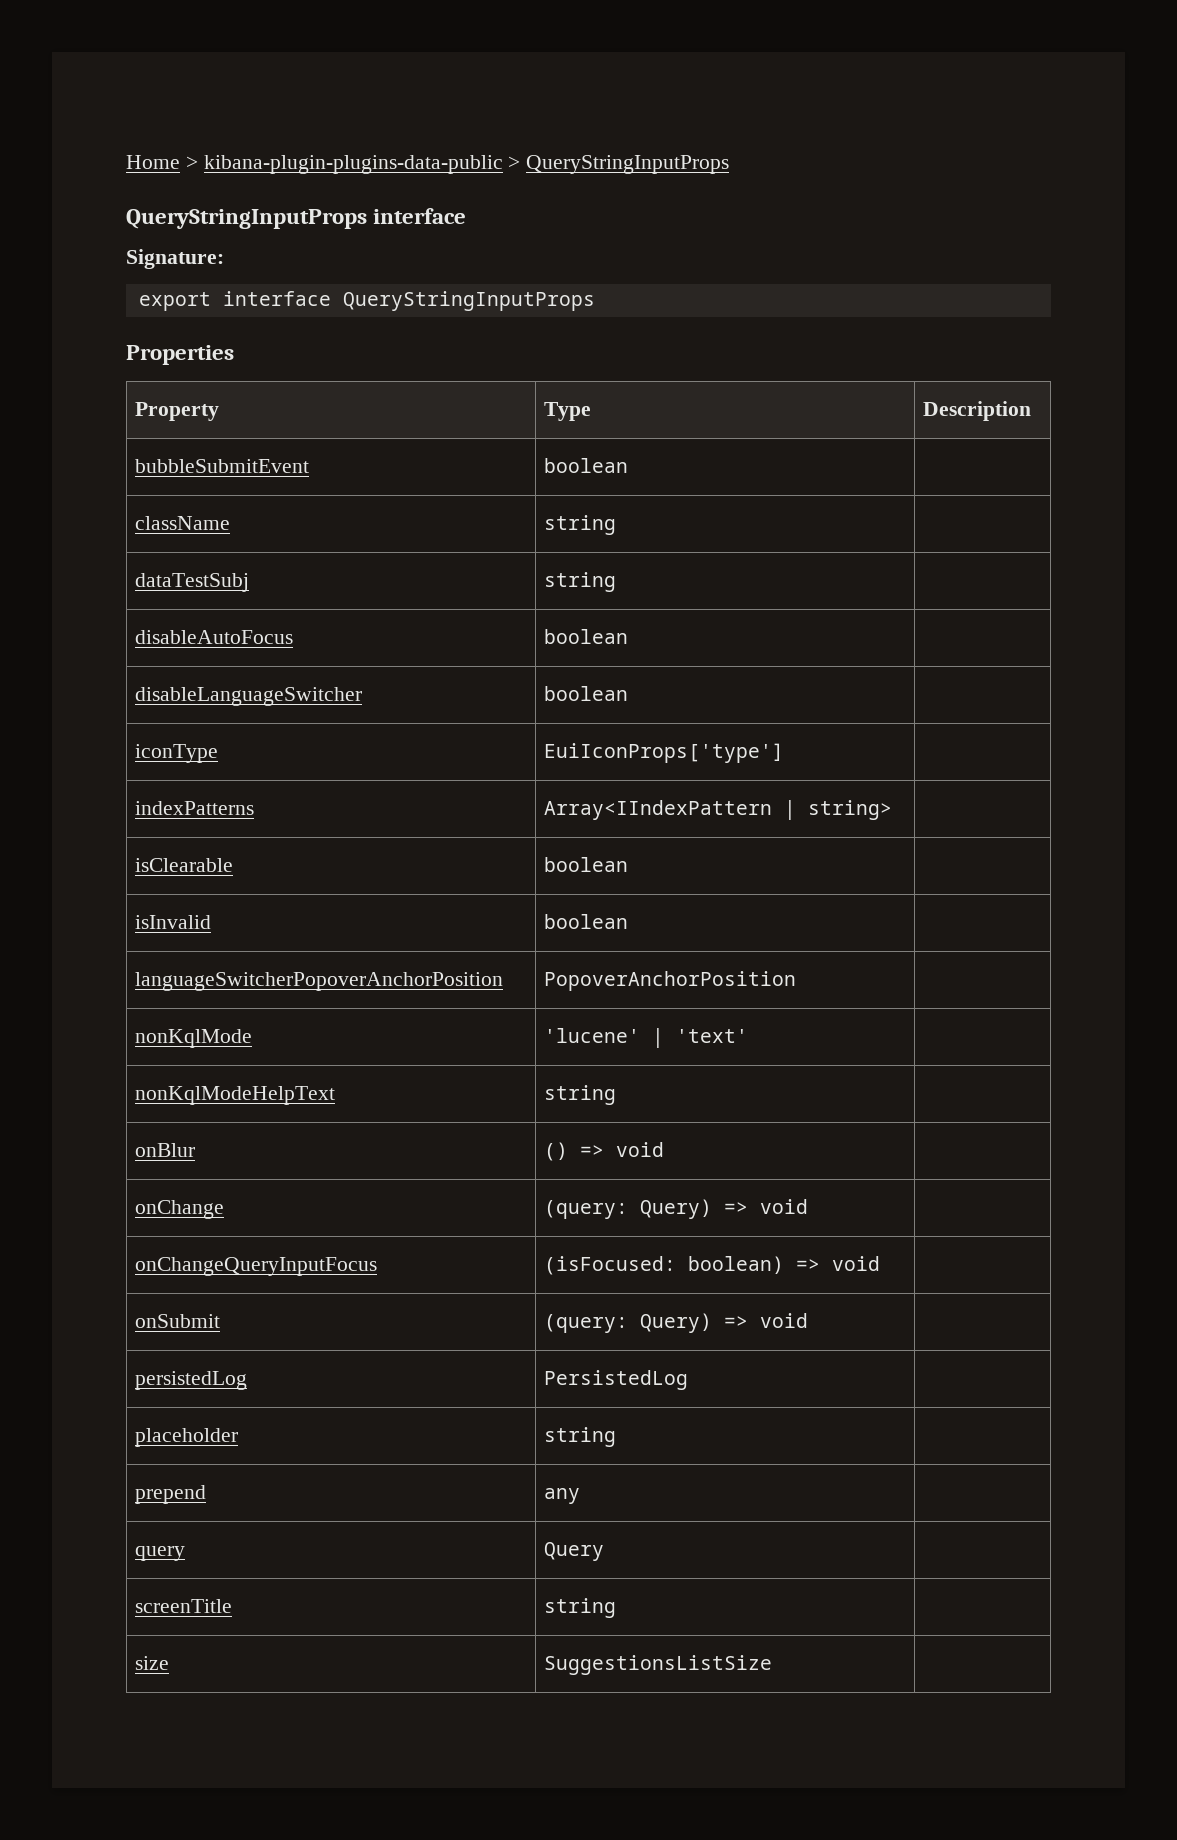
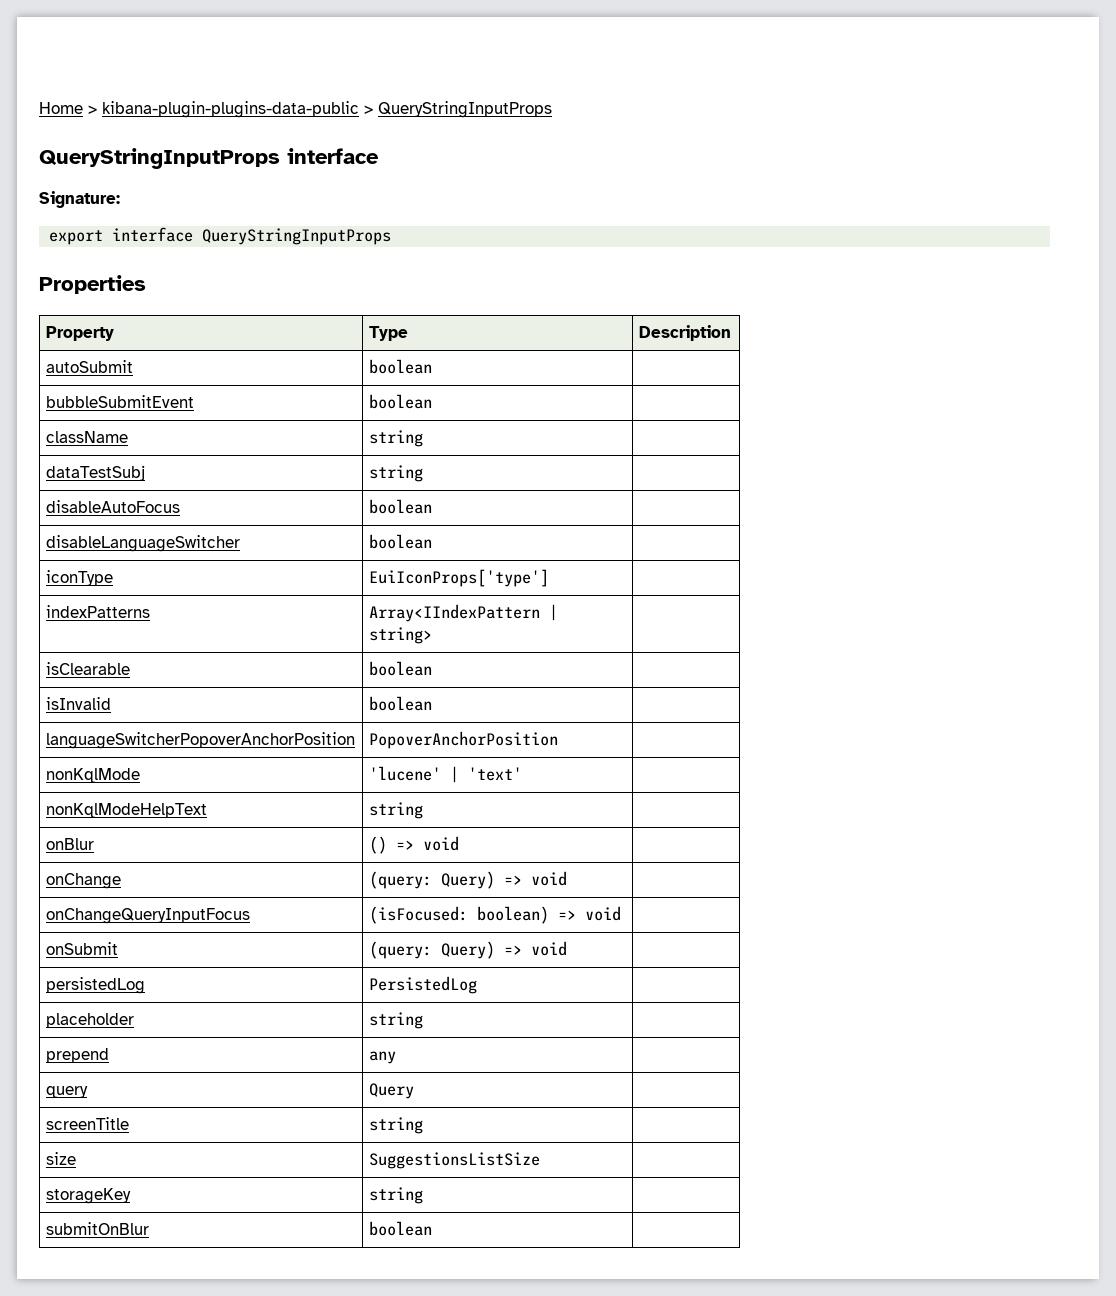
(1032, 411) none -> [45,360,133,373] [368,359,432,374] // autoSubmit | boolean |
(773, 1665) none -> [45,1188,131,1204] [368,1187,423,1204] [45,1222,149,1235] [368,1221,432,1236] // storageKey | string | // submitOnBlur | boolean |

